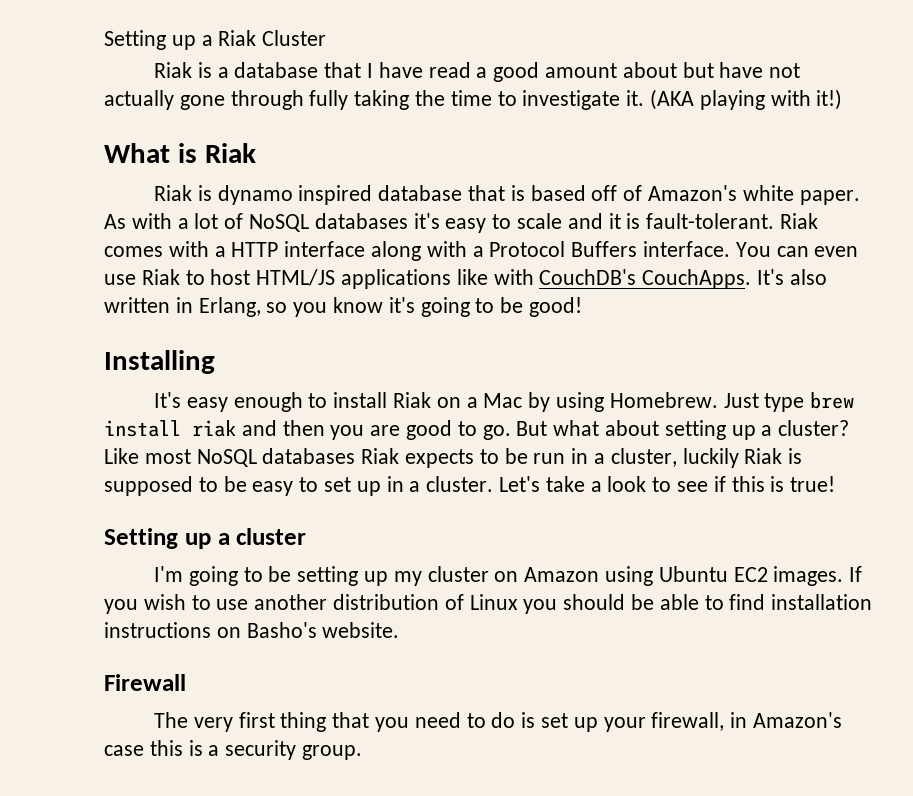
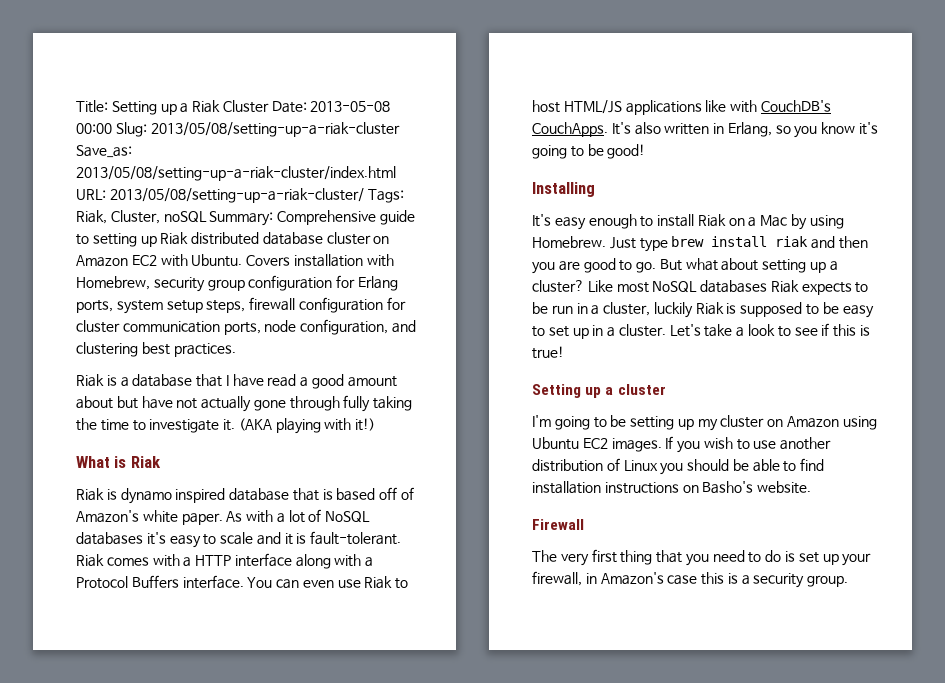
(104, 40) none -> [76,100,108,113] Title:
(327, 38) none -> [271,101,391,113] [76,122,400,137] [76,145,132,158] [76,166,396,181] [76,188,404,203] [76,210,415,226] [76,232,390,247] [76,254,394,267] [76,275,398,292] [76,297,406,314] [76,319,416,335] [76,342,236,357] Date: 2013-05-08 00:00 Slug: 2013/05/08/setting-up-a-riak-cluster Save_as: 2013/05/08/setting-up-a-riak-cluster/index.html URL: 2013/05/08/setting-up-a-riak-cluster/ Tags: Riak, Cluster, noSQL Summary: Comprehensive guide to setting up Riak distributed database cluster on Amazon EC2 with Ubuntu. Covers installation with Homebrew, security group configuration for Erlang ports, system setup steps, firewall configuration for cluster communication ports, node configuration, and clustering best practices.

